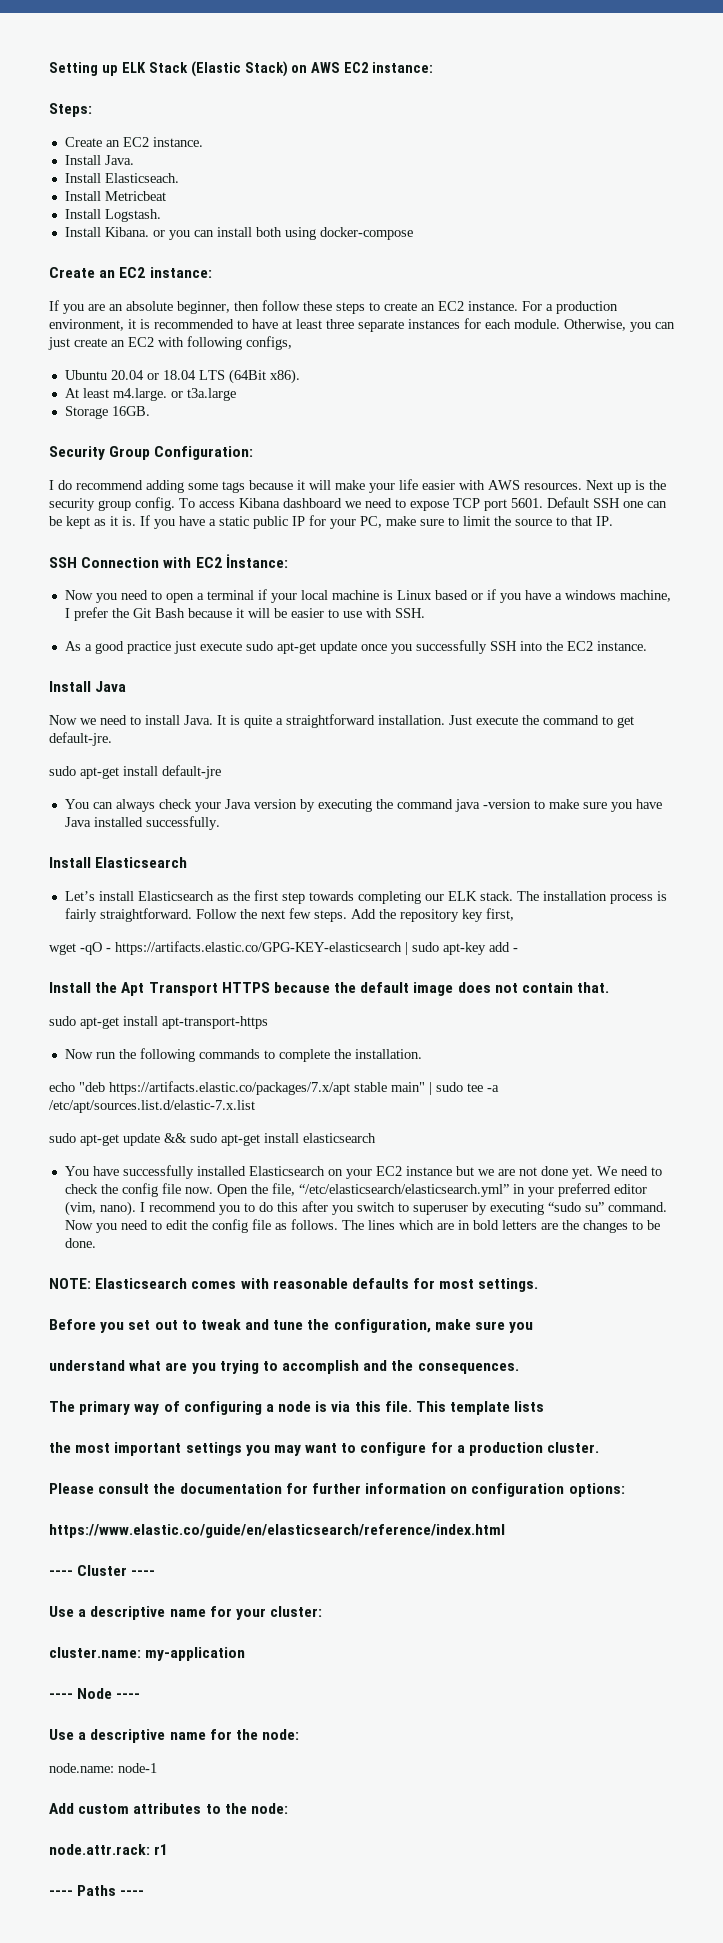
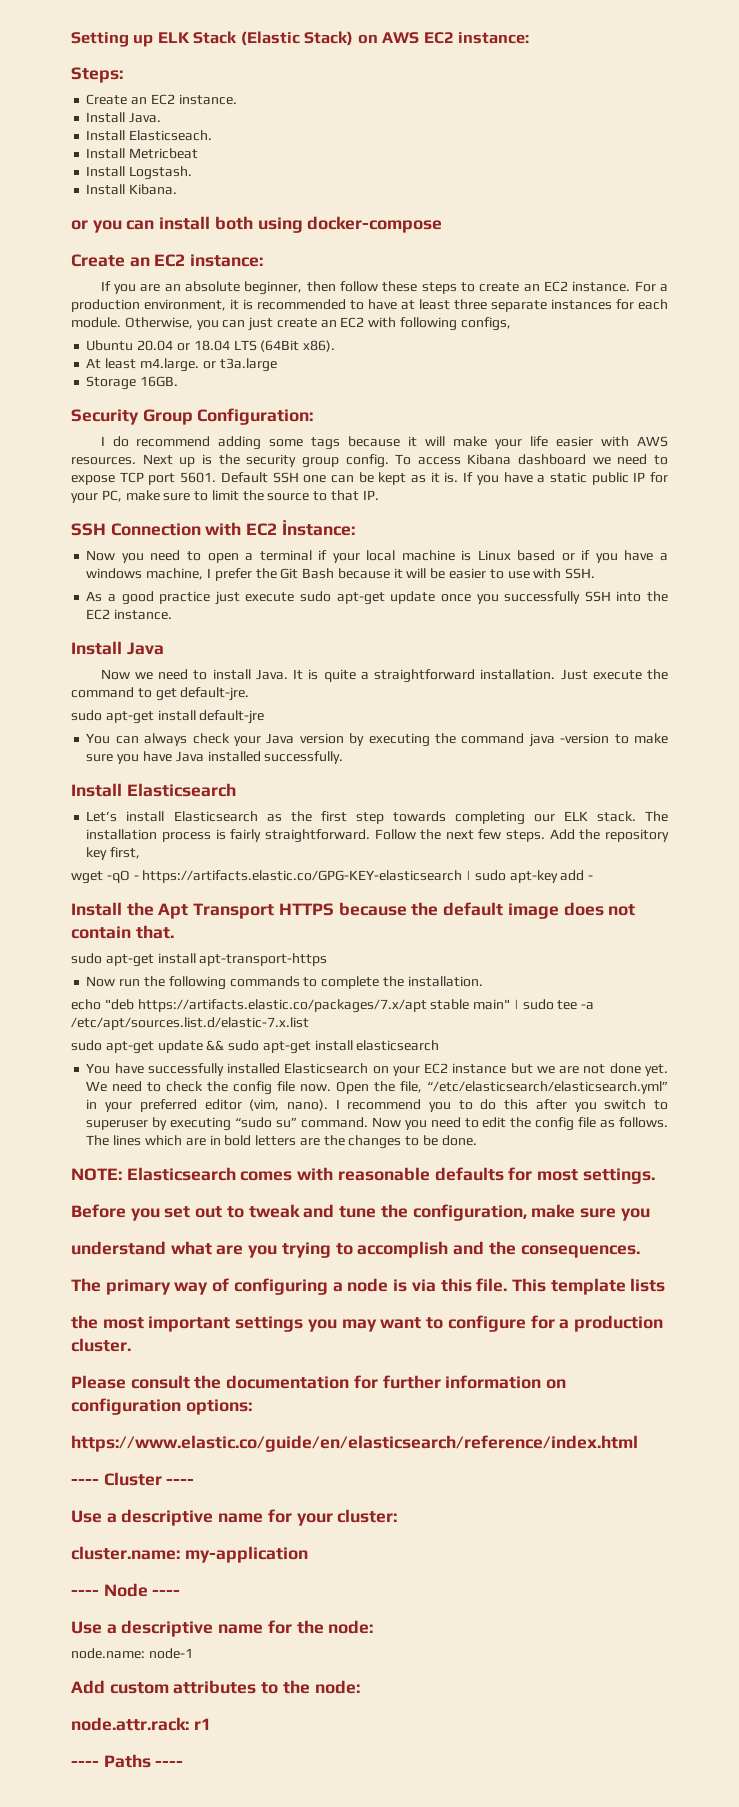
(149, 232) none -> (178, 189) //

